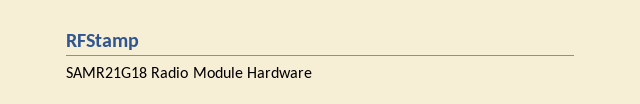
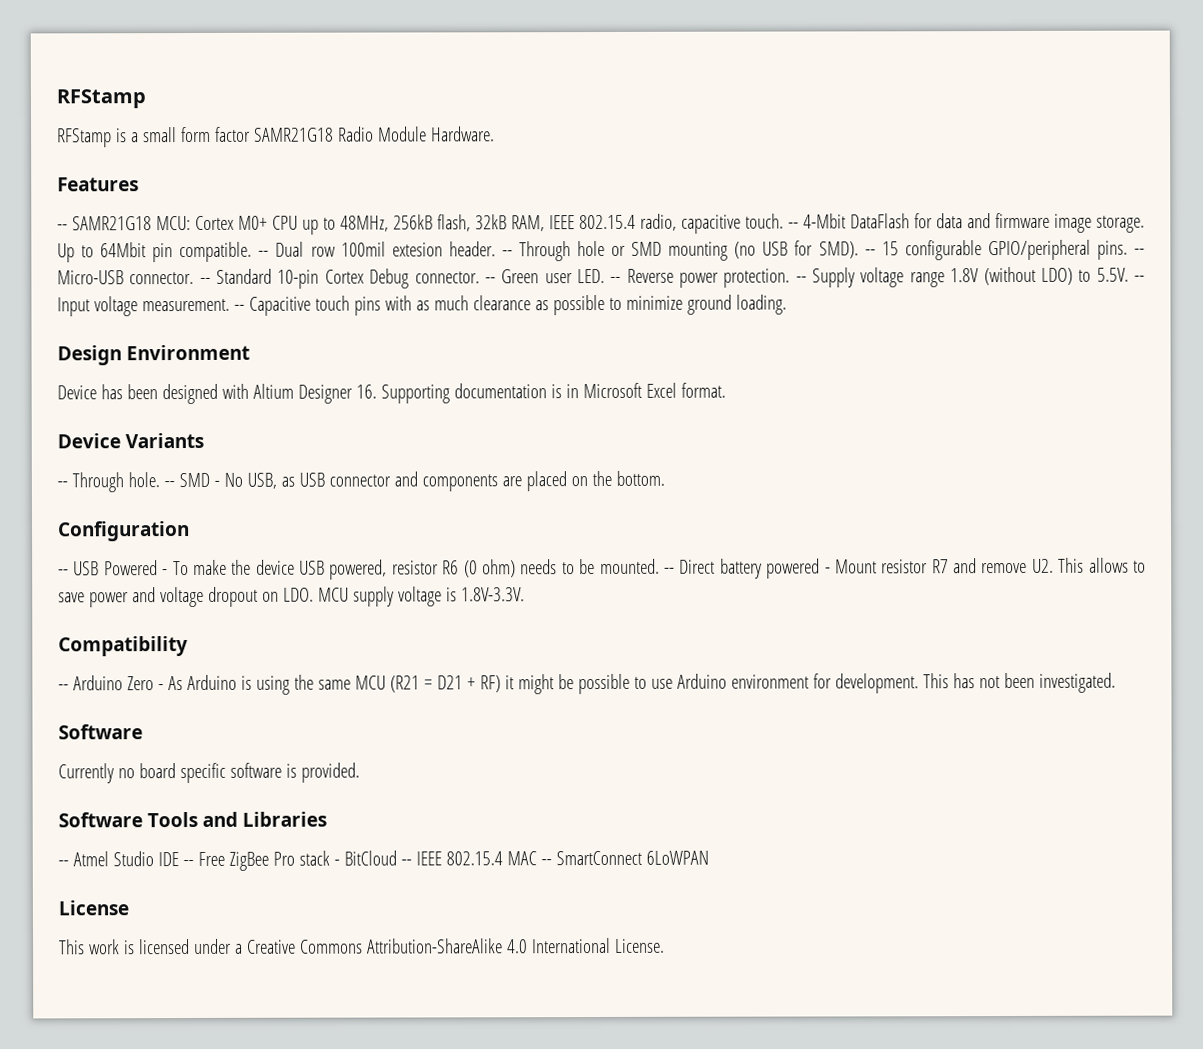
[66,67,312,78] SAMR21G18 Radio Module Hardware -> [57,126,495,148] [57,177,139,192] [57,212,1145,235] [57,239,1146,263] [57,266,1146,289] [57,294,787,317] [57,344,251,366] [57,382,726,405] [57,432,205,449] [57,470,665,493] [57,521,190,542] [58,557,1146,580] [58,586,525,608] [58,636,188,657] [58,672,1116,695] [58,724,143,740] [58,762,360,784] [58,811,328,828] [58,850,709,871] [58,900,129,916] [59,937,665,955] RFStamp is a small form factor SAMR21G18 Radio Module Hardware. // Features // -- SAMR21G18 MCU: Cortex M0+ CPU up to 48MHz, 256kB flash, 32kB RAM, IEEE 802.15.4 radio, capacitive touch. -- 4-Mbit DataFlash for data and firmware image storage. Up to 64Mbit pin compatible. -- Dual row 100mil extesion header. -- Through hole or SMD mounting (no USB for SMD). -- 15 configurable GPIO/peripheral pins. -- Micro-USB connector. -- Standard 10-pin Cortex Debug connector. -- Green user LED. -- Reverse power protection. -- Supply voltage range 1.8V (without LDO) to 5.5V. -- Input voltage measurement. -- Capacitive touch pins with as much clearance as possible to minimize ground loading. // Design Environment // Device has been designed with Altium Designer 16. Supporting documentation is in Microsoft Excel format. // Device Variants // -- Through hole. -- SMD - No USB, as USB connector and components are placed on the bottom. // Configuration // -- USB Powered - To make the device USB powered, resistor R6 (0 ohm) needs to be mounted. -- Direct battery powered - Mount resistor R7 and remove U2. This allows to save power and voltage dropout on LDO. MCU supply voltage is 1.8V-3.3V. // Compatibility // -- Arduino Zero - As Arduino is using the same MCU (R21 = D21 + RF) it might be possible to use Arduino environment for development. This has not been investigated. // Software // Currently no board specific software is provided. // Software Tools and Libraries // -- Atmel Studio IDE -- Free ZigBee Pro stack - BitCloud -- IEEE 802.15.4 MAC -- SmartConnect 6LoWPAN // License // This work is licensed under a Creative Commons Attribution-ShareAlike 4.0 International License.

